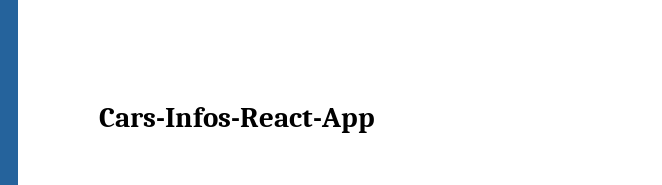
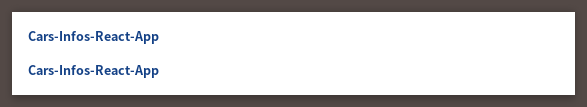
[99,107,375,133] Cars-Infos-React-App -> [28,31,159,44] [28,65,159,78] Cars-Infos-React-App // Cars-Infos-React-App

